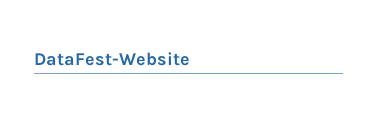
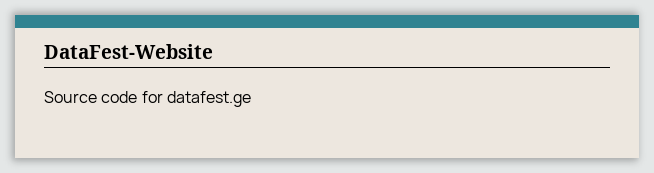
(190, 59) none -> [44,91,251,107] // Source code for datafest.ge

